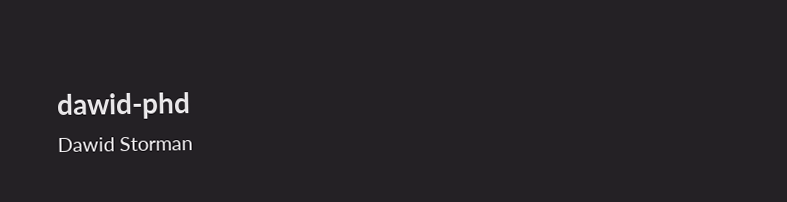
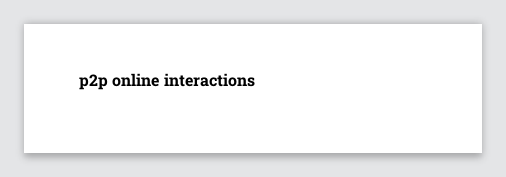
[56,92,191,121] [57,136,194,153] dawid-phd // Dawid Storman -> [79,73,255,90] p2p online interactions

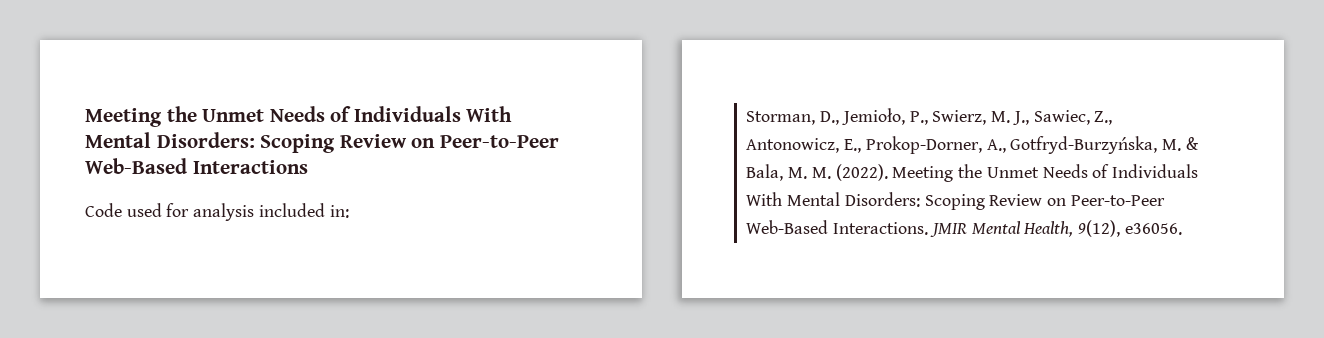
[79,73,255,90] p2p online interactions -> [85,106,513,127] [85,132,559,153] [85,158,308,174] [85,203,349,221] [746,108,1113,125] [746,136,1199,154] [746,164,1199,182] [746,192,1165,210] [746,220,1182,237] Meeting the Unmet Needs of Individuals With Mental Disorders: Scoping Review on Peer-to-Peer Web-Based Interactions // Code used for analysis included in: // Storman, D., Jemioło, P., Swierz, M. J., Sawiec, Z., Antonowicz, E., Prokop-Dorner, A., Gotfryd-Burzyńska, M. & Bala, M. M. (2022). Meeting the Unmet Needs of Individuals With Mental Disorders: Scoping Review on Peer-to-Peer Web-Based Interactions. JMIR Mental Health, 9(12), e36056.

